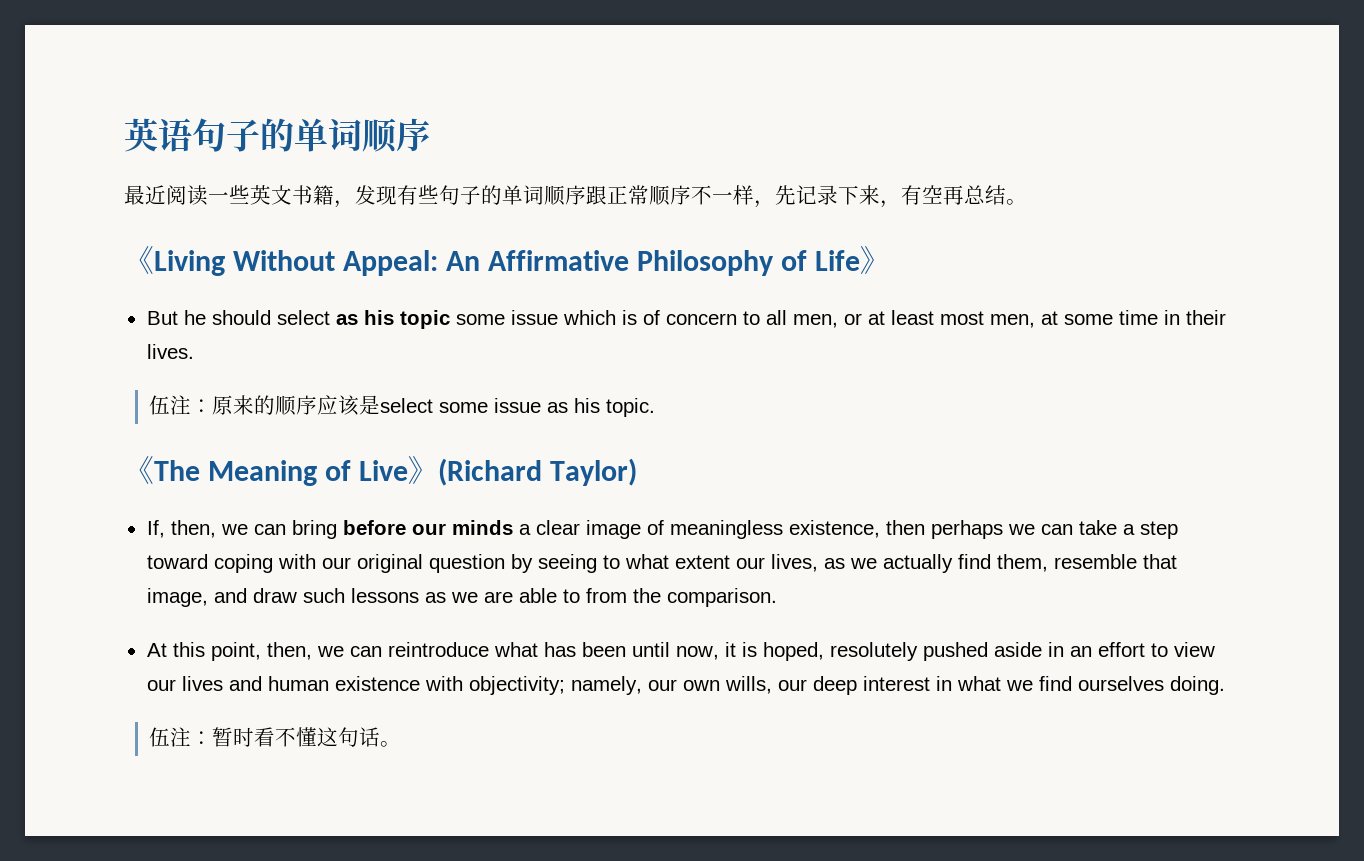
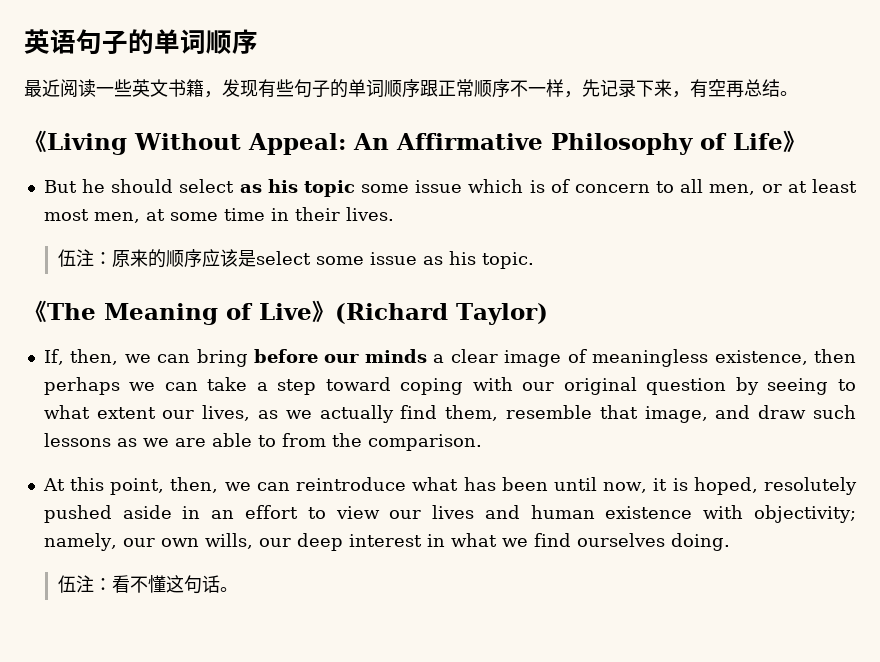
[211,727,254,747] 暂时 -> (113, 584) none

